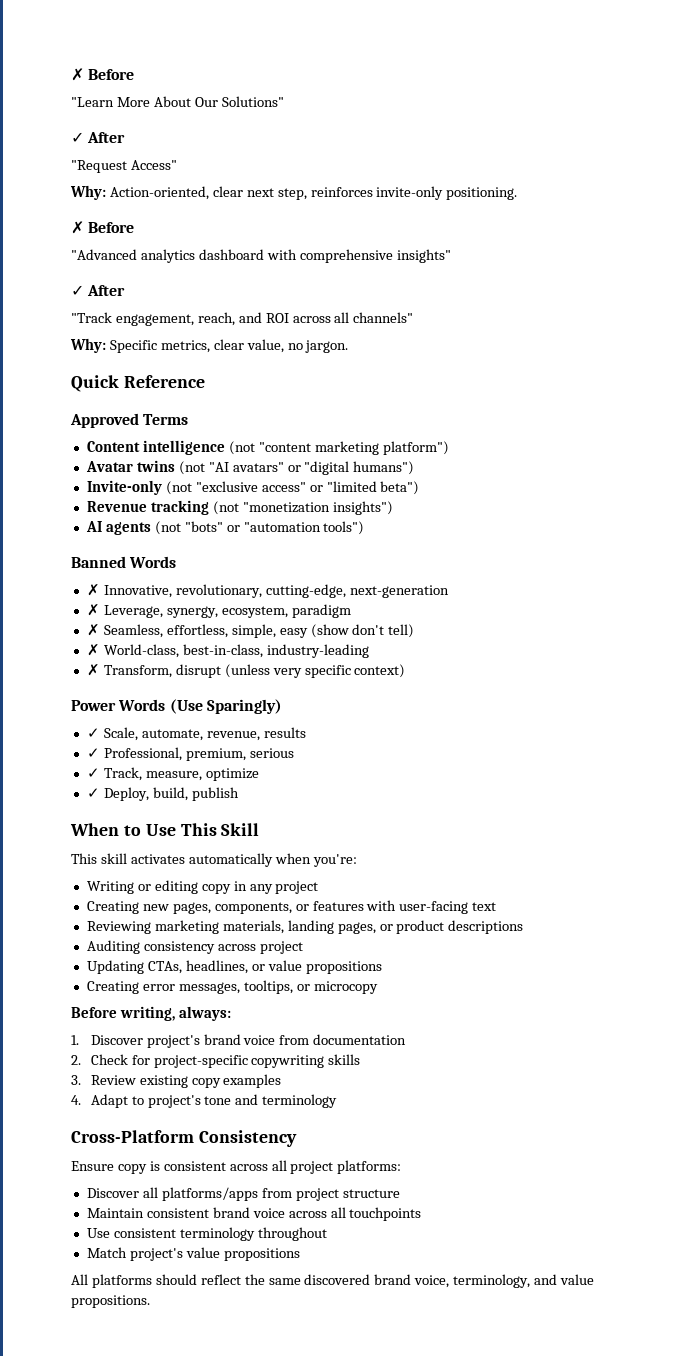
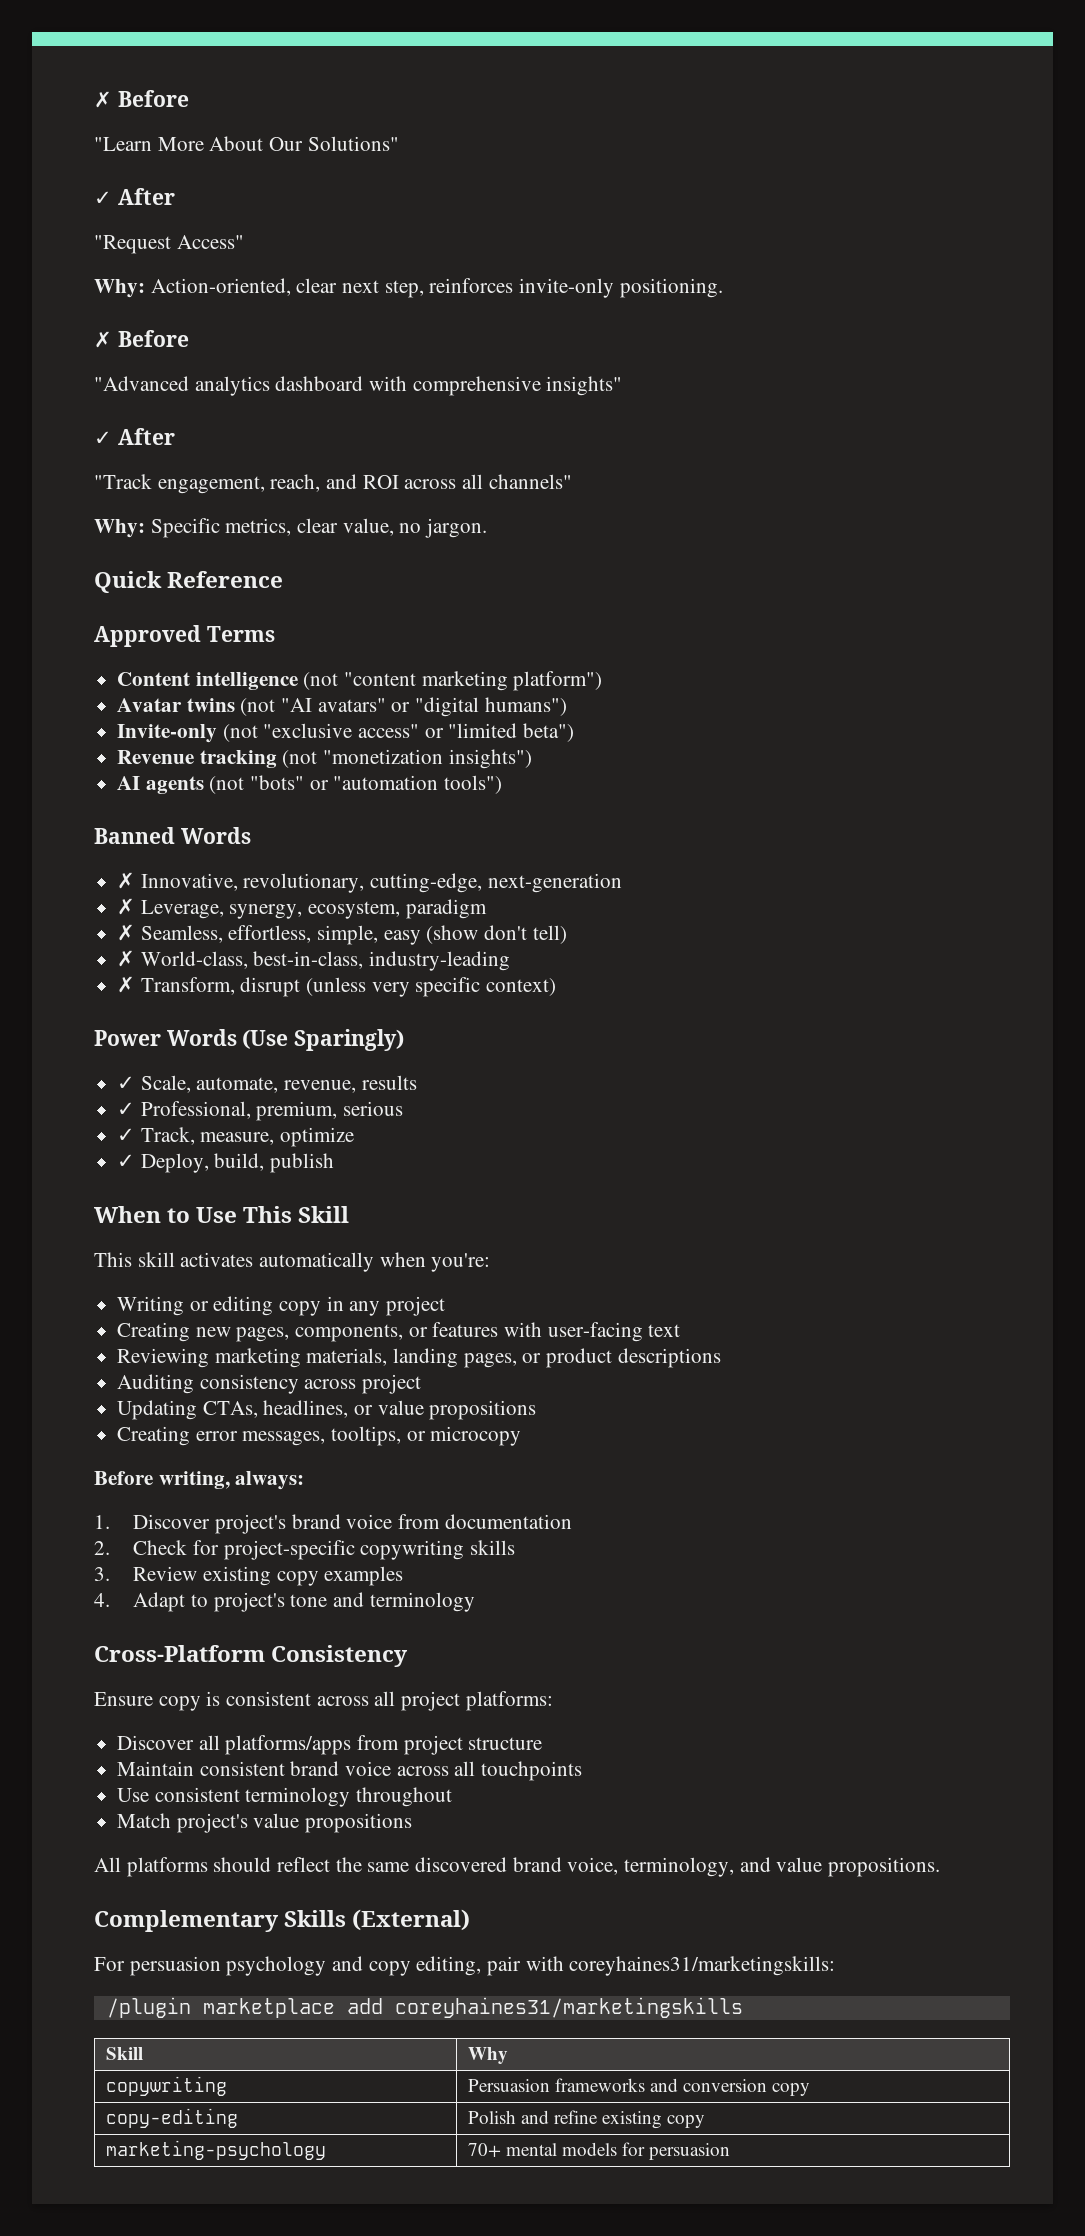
(150, 1301) none -> [94,1909,471,1932] [94,1956,836,1976] [106,1997,743,2018] [105,2047,143,2060] [467,2047,508,2064] [105,2076,227,2096] [467,2078,811,2096] [105,2108,238,2128] [467,2110,706,2129] [105,2140,326,2160] [467,2142,731,2160] // Complementary Skills (External) // For persuasion psychology and copy editing, pair with coreyhaines31/marketingskills: // /plugin marketplace add coreyhaines31/marketingskills // Skill | Why // copywriting | Persuasion frameworks and conversion copy // copy-editing | Polish and refine existing copy // marketing-psychology | 70+ mental models for persuasion

